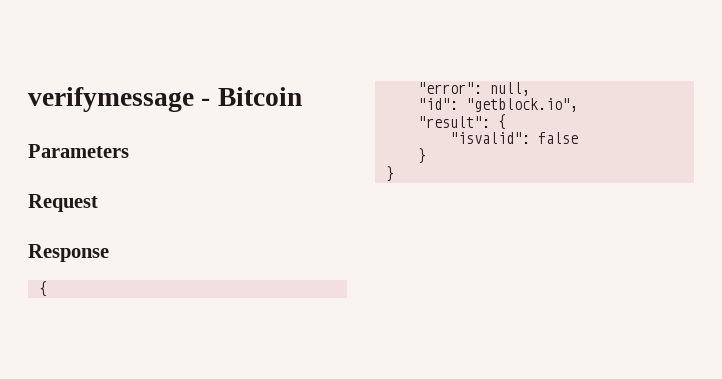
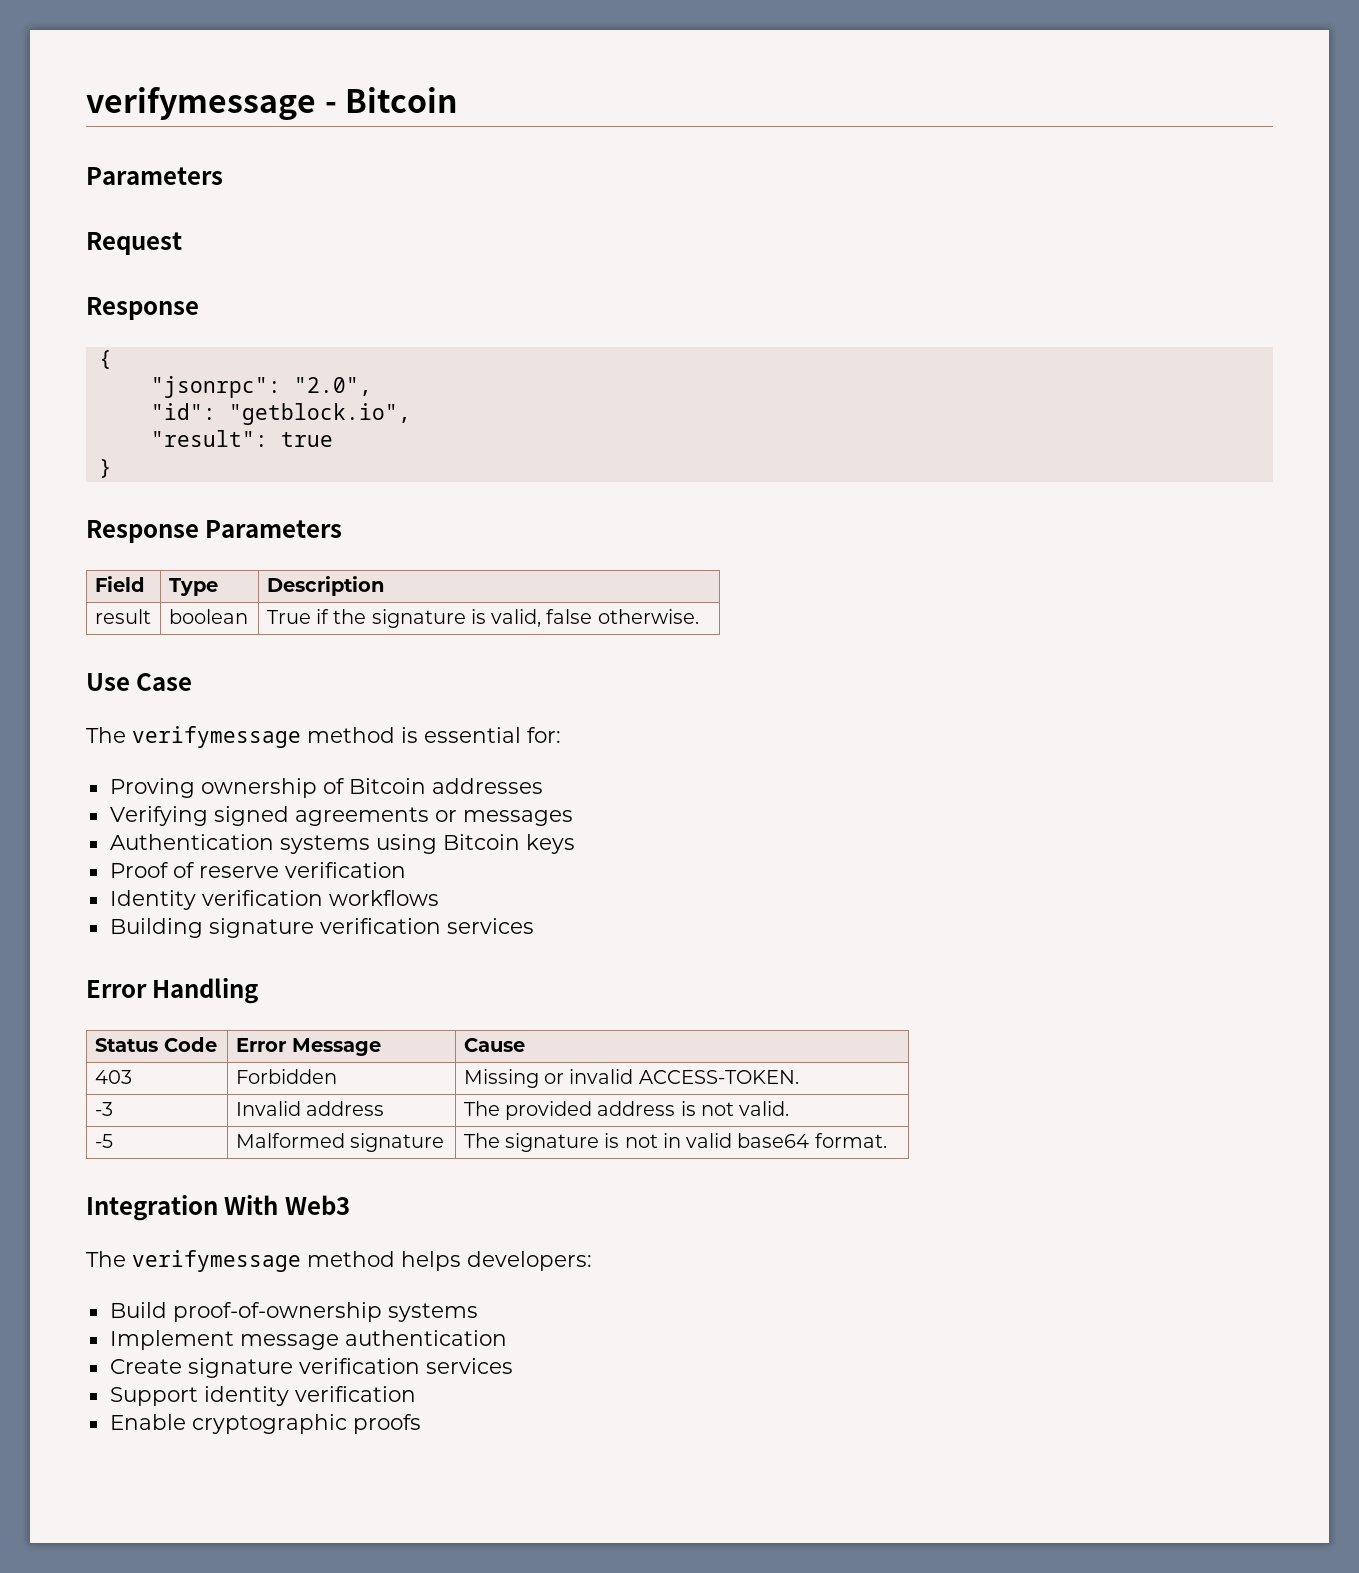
[417,82,530,96] "error": null, -> [150,376,372,398] "jsonrpc": "2.0",
[497,114,506,130] [449,132,578,144] [417,148,426,164] [385,166,394,182] { // "isvalid": false // } // } -> [280,432,333,447] [98,459,112,478] [86,520,343,543] [94,576,145,592] [168,578,218,596] [266,576,384,596] [94,609,151,624] [168,609,248,624] [266,609,699,628] [86,673,193,691] [86,726,561,748] [109,778,543,798] [109,806,573,826] [109,834,575,854] [109,862,406,878] [109,890,439,910] [109,918,534,938] [86,978,259,1004] [94,1037,217,1052] [235,1038,381,1056] [463,1038,525,1052] [94,1070,132,1084] [235,1069,337,1084] [463,1069,799,1088] [94,1102,113,1116] [235,1101,385,1116] [463,1101,790,1120] [94,1134,113,1148] [235,1133,445,1152] [463,1133,887,1152] [86,1195,350,1221] [86,1250,592,1272] [109,1302,478,1322] [109,1330,507,1350] [109,1358,513,1378] [109,1386,416,1406] [109,1414,421,1434] true // } // Response Parameters // Field | Type | Description // result | boolean | True if the signature is valid, false otherwise. // Use Case // The verifymessage method is essential for: // Proving ownership of Bitcoin addresses // Verifying signed agreements or messages // Authentication systems using Bitcoin keys // Proof of reserve verification // Identity verification workflows // Building signature verification services // Error Handling // Status Code | Error Message | Cause // 403 | Forbidden | Missing or invalid ACCESS-TOKEN. // -3 | Invalid address | The provided address is not valid. // -5 | Malformed signature | The signature is not in valid base64 format. // Integration With Web3 // The verifymessage method helps developers: // Build proof-of-ownership systems // Implement message authentication // Create signature verification services // Support identity verification // Enable cryptographic proofs

